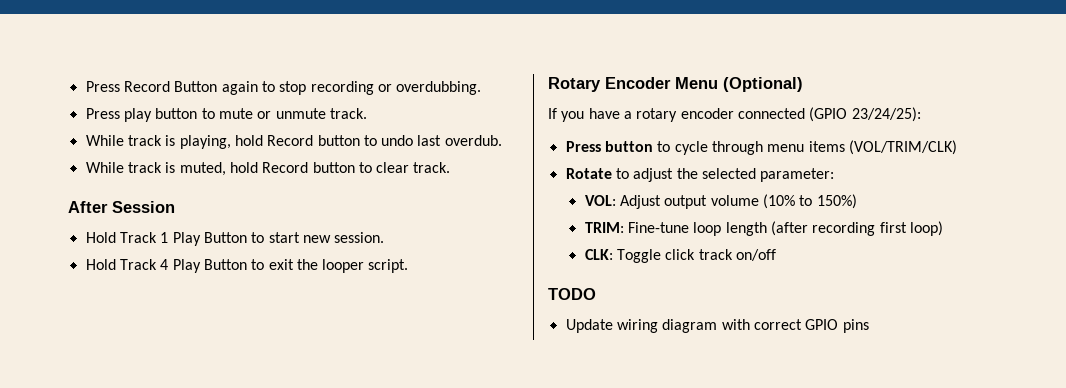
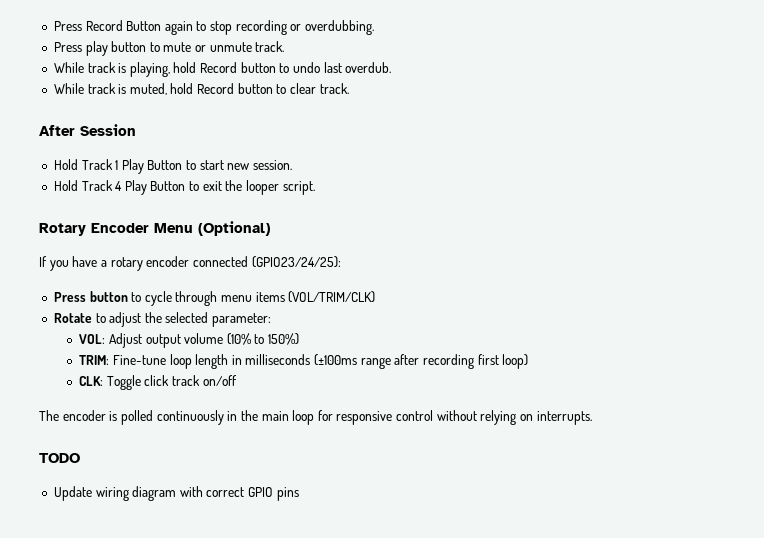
[809,107,921,122] (GPIO 23/24/25): -> [251,256,341,268] (GPIO23/24/25):
[771,221,809,236] (after -> [231,354,420,369] in milliseconds (±100ms range after
(777, 255) none -> [39,410,592,425] // The encoder is polled continuously in the main loop for responsive control without relying on interrupts.

